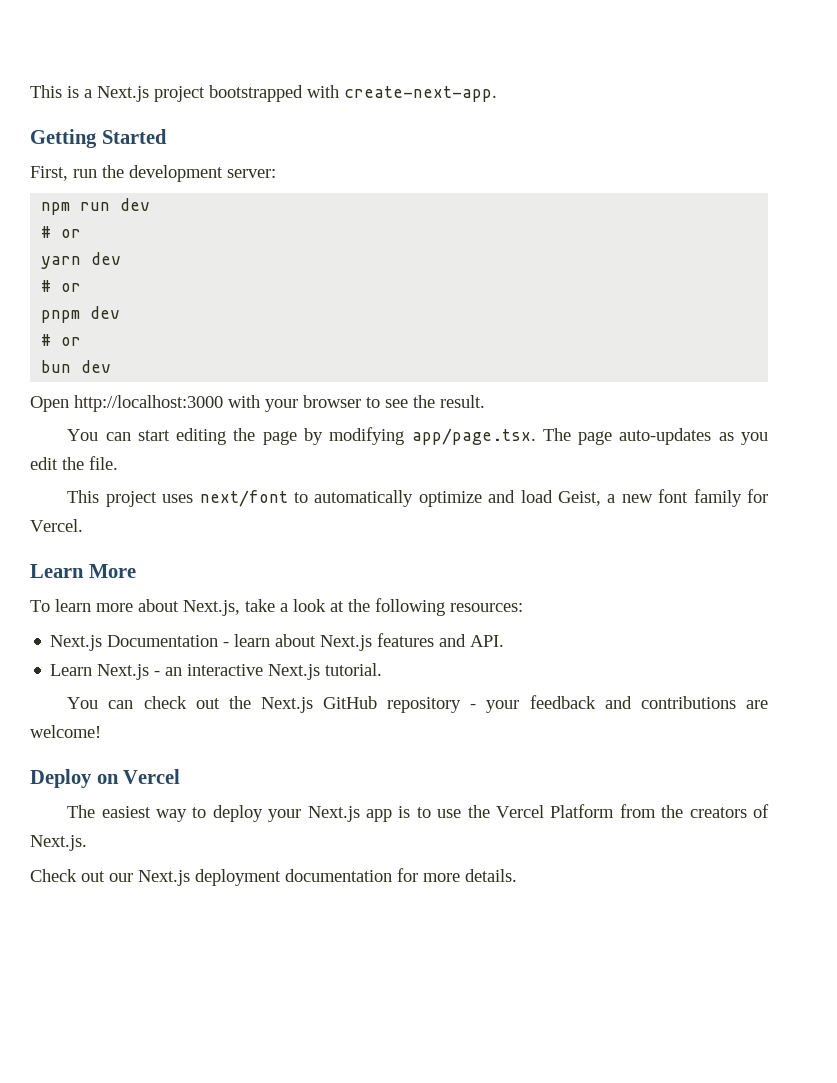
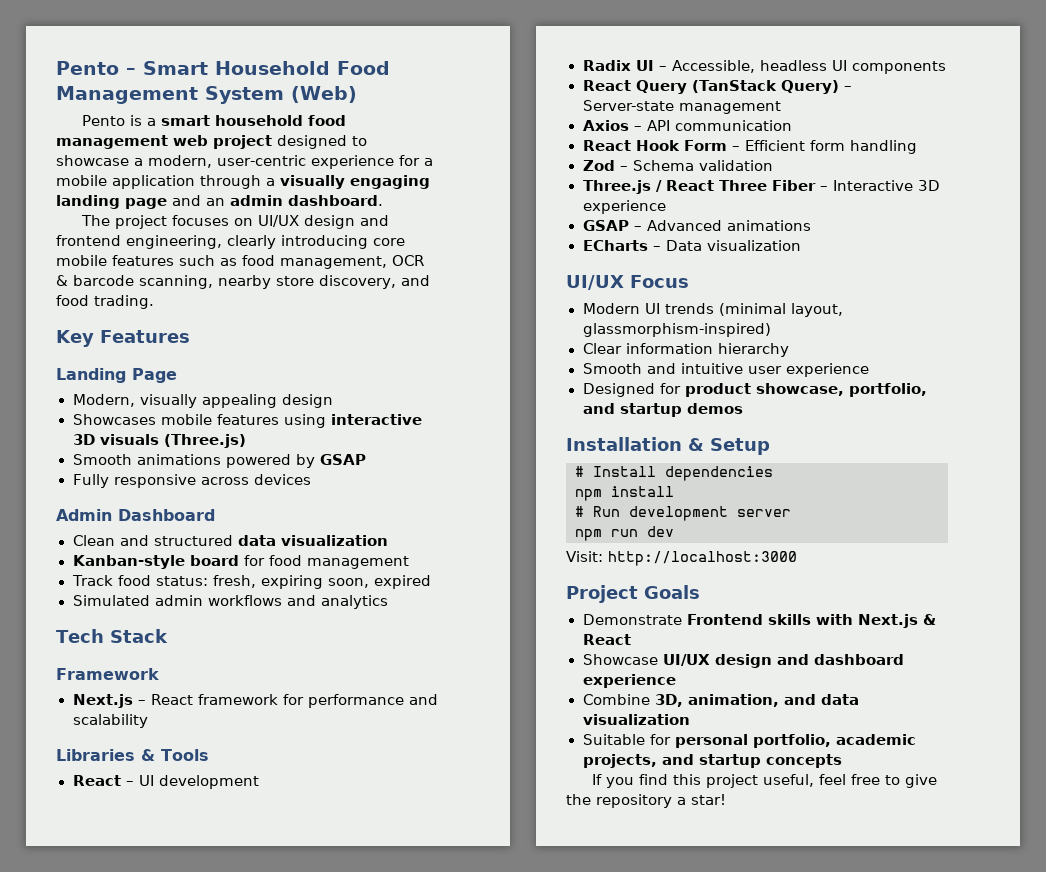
[30,85,497,102] [30,129,167,148] [30,165,276,182] [41,198,151,215] [41,226,82,238] [41,252,122,269] [41,280,82,292] [41,306,121,323] [41,334,82,346] [41,360,112,373] [30,395,485,412] [67,427,769,445] [30,456,118,470] [67,489,768,507] [30,519,83,532] [30,564,136,578] [30,598,523,616] [50,633,505,651] [50,663,383,680] [67,695,768,713] [30,725,101,738] [30,769,181,788] [67,804,770,822] [30,835,87,851] [30,868,517,886] This is a Next.js project bootstrapped with create-next-app. // Getting Started // First, run the development server: // npm run dev // # or // yarn dev // # or // pnpm dev // # or // bun dev // Open http://localhost:3000 with your browser to see the result. // You can start editing the page by modifying app/page.tsx. The page auto-updates as you edit the file. // This project uses next/font to automatically optimize and load Geist, a new font family for Vercel. // Learn More // To learn more about Next.js, take a look at the following resources: // Next.js Documentation - learn about Next.js features and API. // Learn Next.js - an interactive Next.js tutorial. // You can check out the Next.js GitHub repository - your feedback and contributions are welcome! // Deploy on Vercel // The easiest way to deploy your Next.js app is to use the Vercel Platform from the creators of Next.js. // Check out our Next.js deployment documentation for more details. -> [56,61,390,75] [56,86,357,104] [82,115,347,126] [56,135,367,149] [56,155,433,169] [56,175,430,189] [56,195,383,209] [81,215,390,229] [56,235,405,249] [56,255,424,269] [56,275,430,289] [56,295,154,309] [56,330,190,347] [56,368,177,383] [72,394,333,408] [72,414,422,428] [72,434,246,448] [72,454,366,468] [72,474,311,488] [56,509,215,521] [72,535,388,546] [72,555,409,569] [71,575,432,589] [72,595,388,609] [56,629,168,643] [56,668,159,680] [72,694,438,708] [72,714,148,728] [56,749,209,761] [72,775,259,789] [582,60,946,74] [582,80,853,94] [582,100,782,114] [582,120,792,131] [582,140,917,154] [582,160,773,171] [582,180,940,194] [582,200,666,214] [582,220,811,231] [582,240,801,251] [566,275,689,290] [582,303,843,317] [582,323,771,337] [582,343,789,357] [582,363,869,377] [582,383,927,397] [582,403,743,417] [566,437,770,455] [575,466,773,481] [575,486,674,501] [575,506,791,521] [575,526,674,541] [566,551,797,566] [566,585,700,603] [582,614,937,628] [582,634,631,645] [582,654,904,668] [582,674,676,688] [582,694,859,707] [582,714,690,725] [582,734,916,748] [582,754,842,768] [592,774,938,788] [566,794,726,808] Pento – Smart Household Food Management System (Web) // Pento is a smart household food management web project designed to showcase a modern, user-centric experience for a mobile application through a visually engaging landing page and an admin dashboard. // The project focuses on UI/UX design and frontend engineering, clearly introducing core mobile features such as food management, OCR & barcode scanning, nearby store discovery, and food trading. // Key Features // Landing Page // Modern, visually appealing design // Showcases mobile features using interactive 3D visuals (Three.js) // Smooth animations powered by GSAP // Fully responsive across devices // Admin Dashboard // Clean and structured data visualization // Kanban-style board for food management // Track food status: fresh, expiring soon, expired // Simulated admin workflows and analytics // Tech Stack // Framework // Next.js – React framework for performance and scalability // Libraries & Tools // React – UI development // Radix UI – Accessible, headless UI components // React Query (TanStack Query) – Server-state management // Axios – API communication // React Hook Form – Efficient form handling // Zod – Schema validation // Three.js / React Three Fiber – Interactive 3D experience // GSAP – Advanced animations // ECharts – Data visualization // UI/UX Focus // Modern UI trends (minimal layout, glassmorphism-inspired) // Clear information hierarchy // Smooth and intuitive user experience // Designed for product showcase, portfolio, and startup demos // Installation & Setup // # Install dependencies // npm install // # Run development server // npm run dev // Visit: http://localhost:3000 // Project Goals // Demonstrate Frontend skills with Next.js & React // Showcase UI/UX design and dashboard experience // Combine 3D, animation, and data visualization // Suitable for personal portfolio, academic projects, and startup concepts // If you find this project useful, feel free to give the repository a star!

